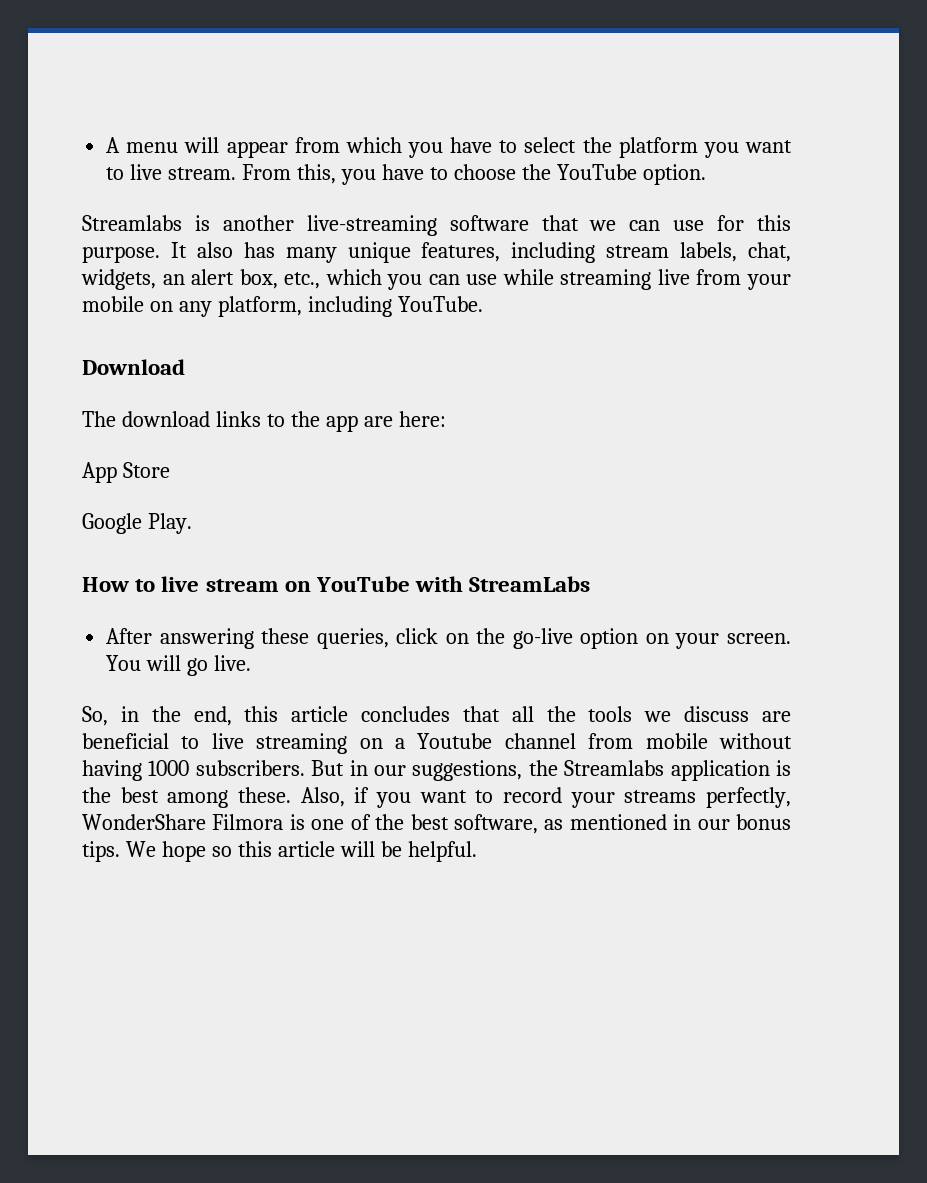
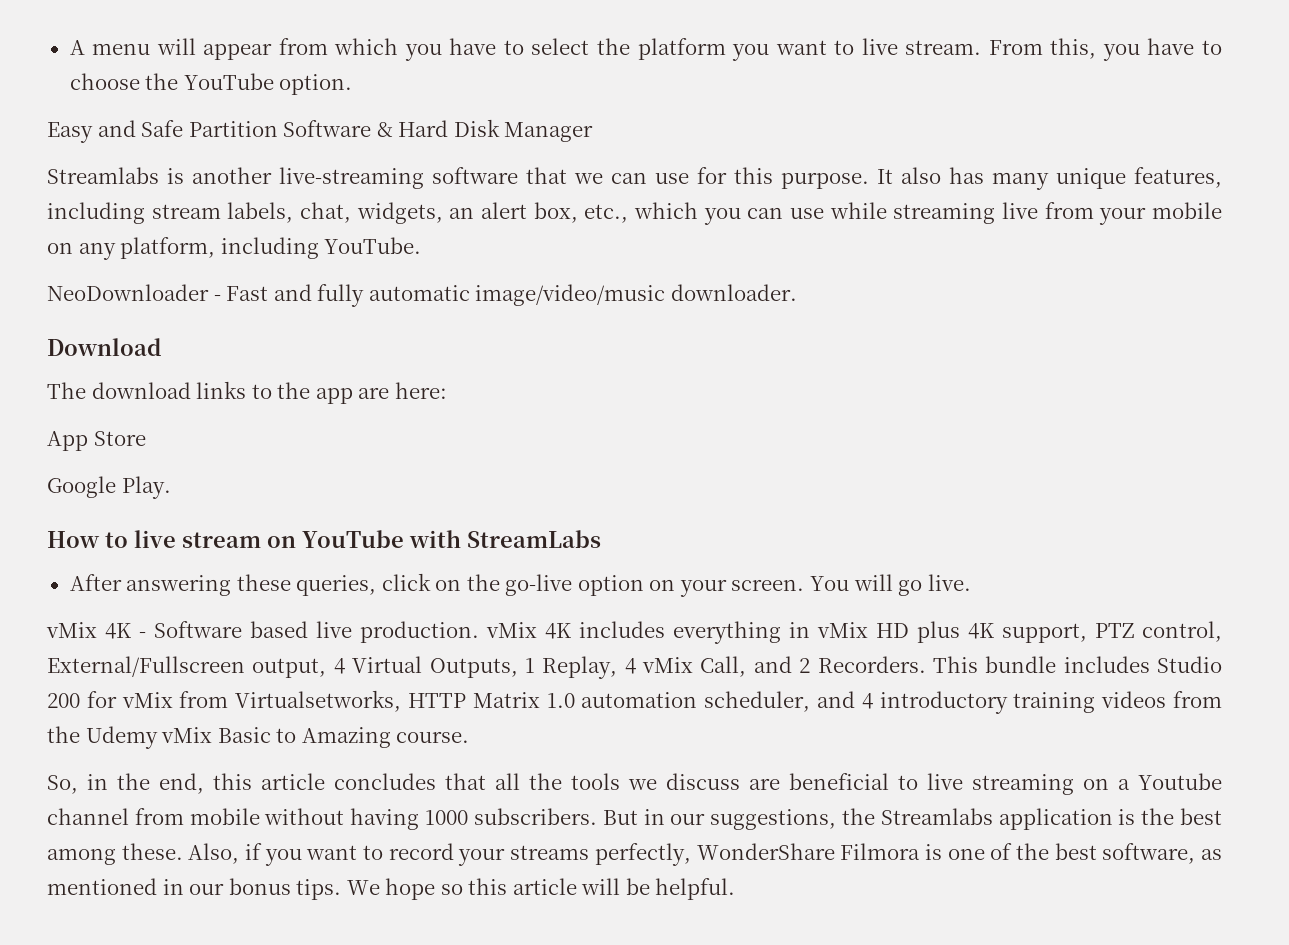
(706, 174) none -> [47,119,594,143] // Easy and Safe Partition Software & Hard Disk Manager
(483, 304) none -> [47,284,797,307] // NeoDownloader - Fast and fully automatic image/video/music downloader.
(252, 663) none -> [46,621,1222,644] [47,656,1222,679] [47,690,1222,714] [47,726,470,749] // vMix 4K - Software based live production. vMix 4K includes everything in vMix HD plus 4K support, PTZ control, External/Fullscreen output, 4 Virtual Outputs, 1 Replay, 4 vMix Call, and 2 Recorders. This bundle includes Studio 200 for vMix from Virtualsetworks, HTTP Matrix 1.0 automation scheduler, and 4 introductory training videos from the Udemy vMix Basic to Amazing course.

